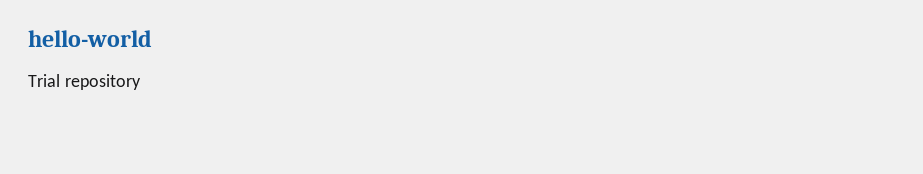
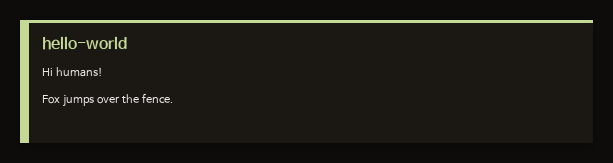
[28,74,141,90] Trial repository -> [42,67,103,77] [42,93,173,107] Hi humans! // Fox jumps over the fence.

